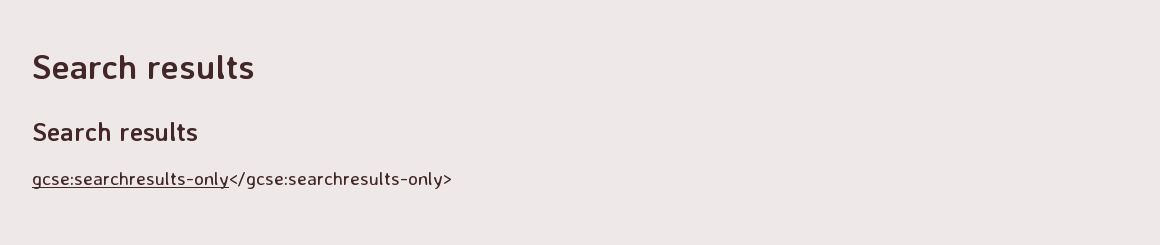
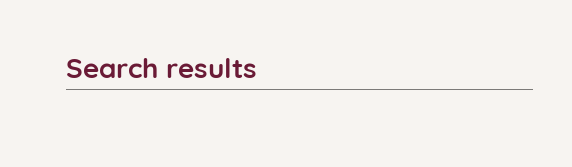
[32,55,255,79] [32,122,198,141] [32,172,452,189] Search results // Search results // gcse:searchresults-only</gcse:searchresults-only> -> [66,58,257,78] Search results

